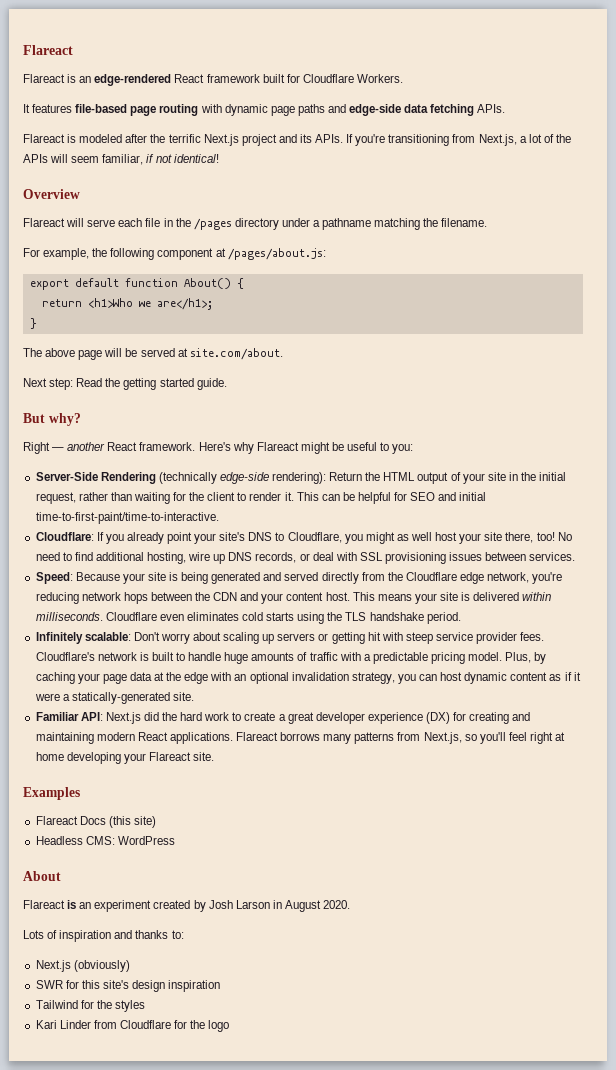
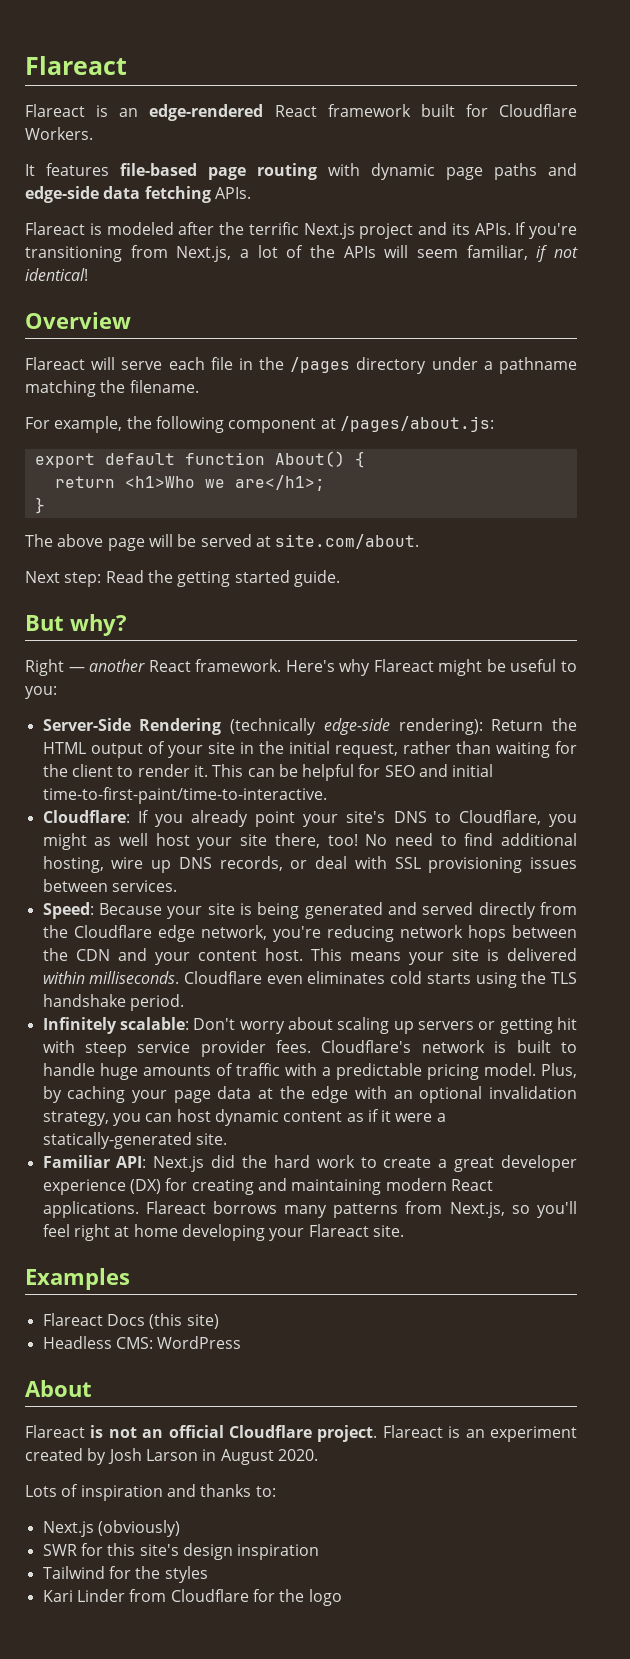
(77, 904) none -> [108,1425,461,1442] not an official Cloudflare project. Flareact is

